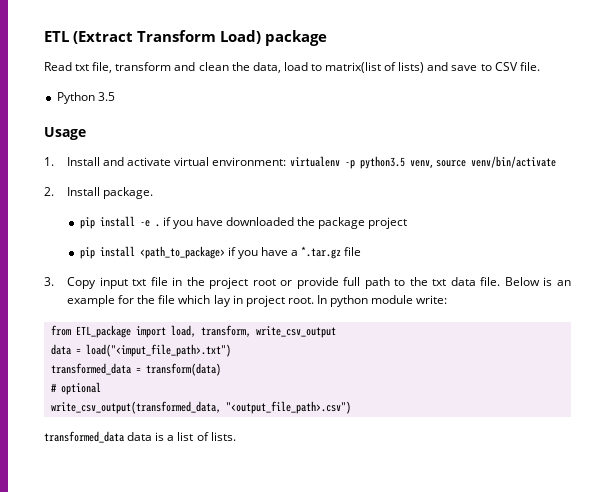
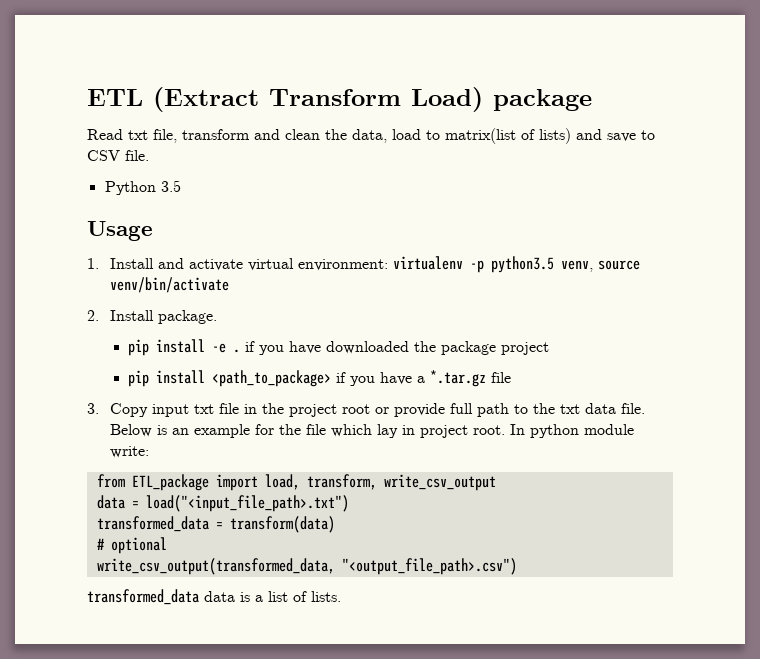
[85,344,231,357] load("<imput_file_path>.txt") -> [145,495,349,512] load("<input_file_path>.txt")

